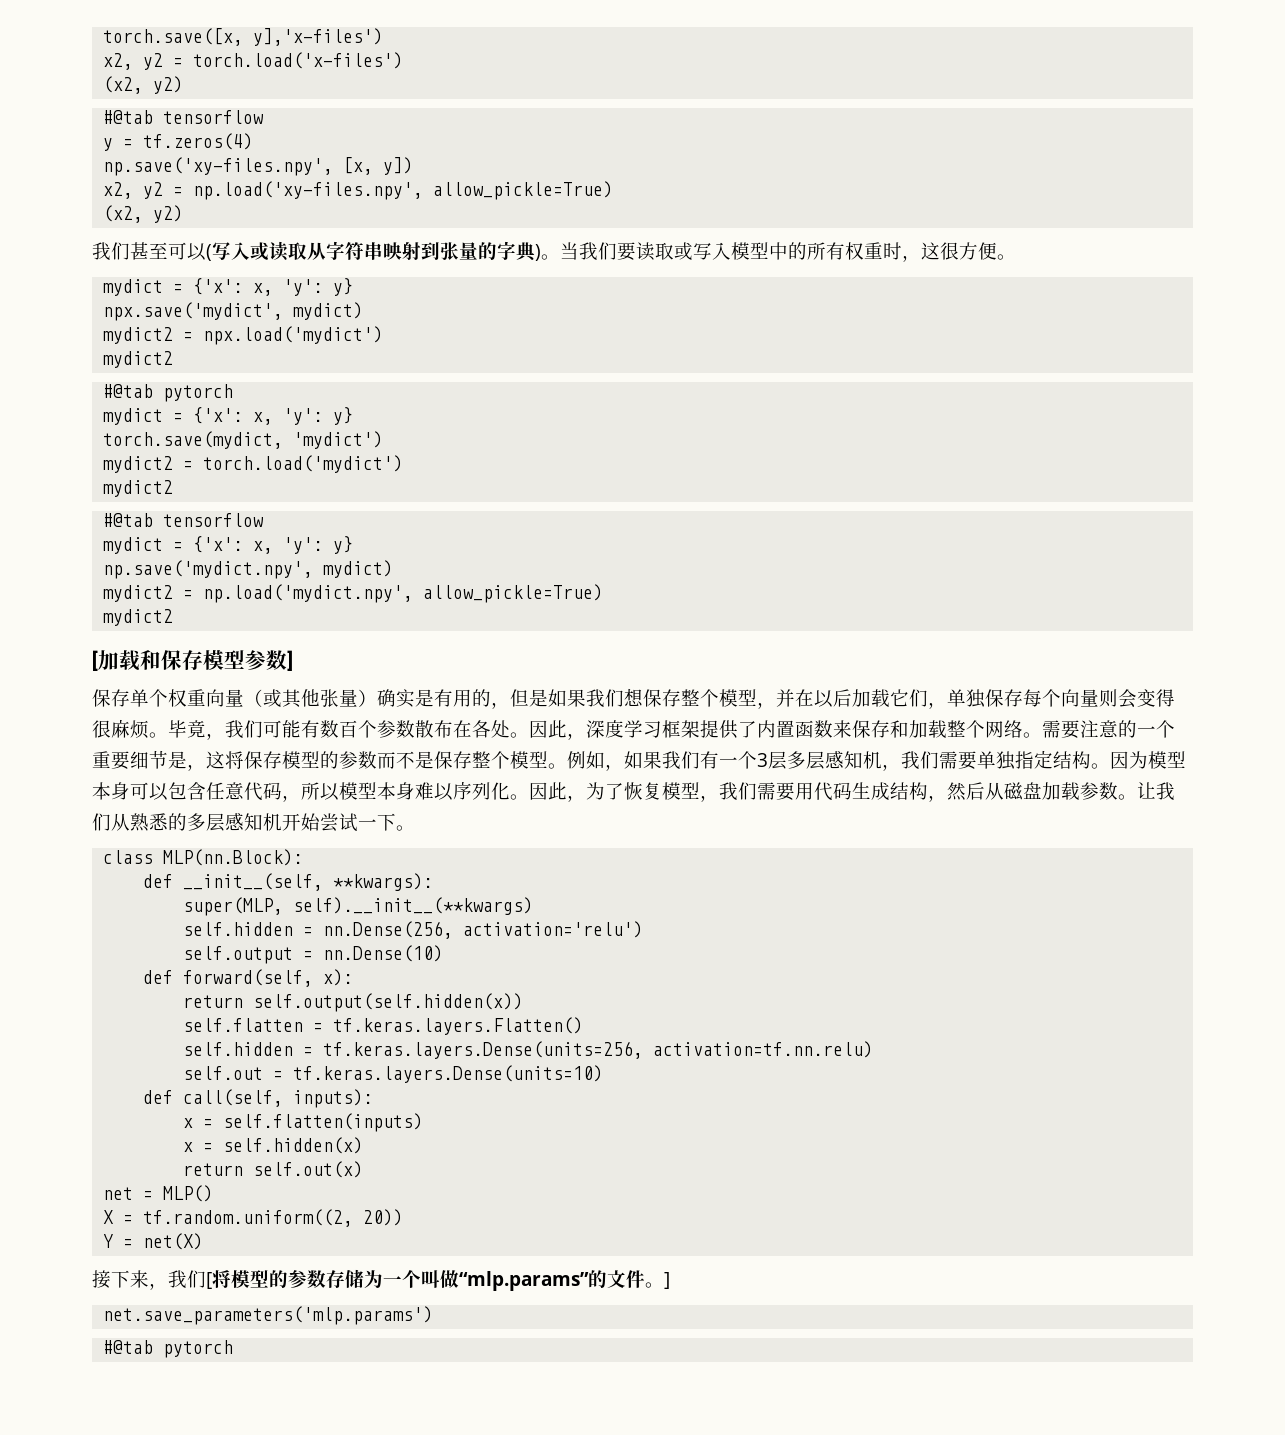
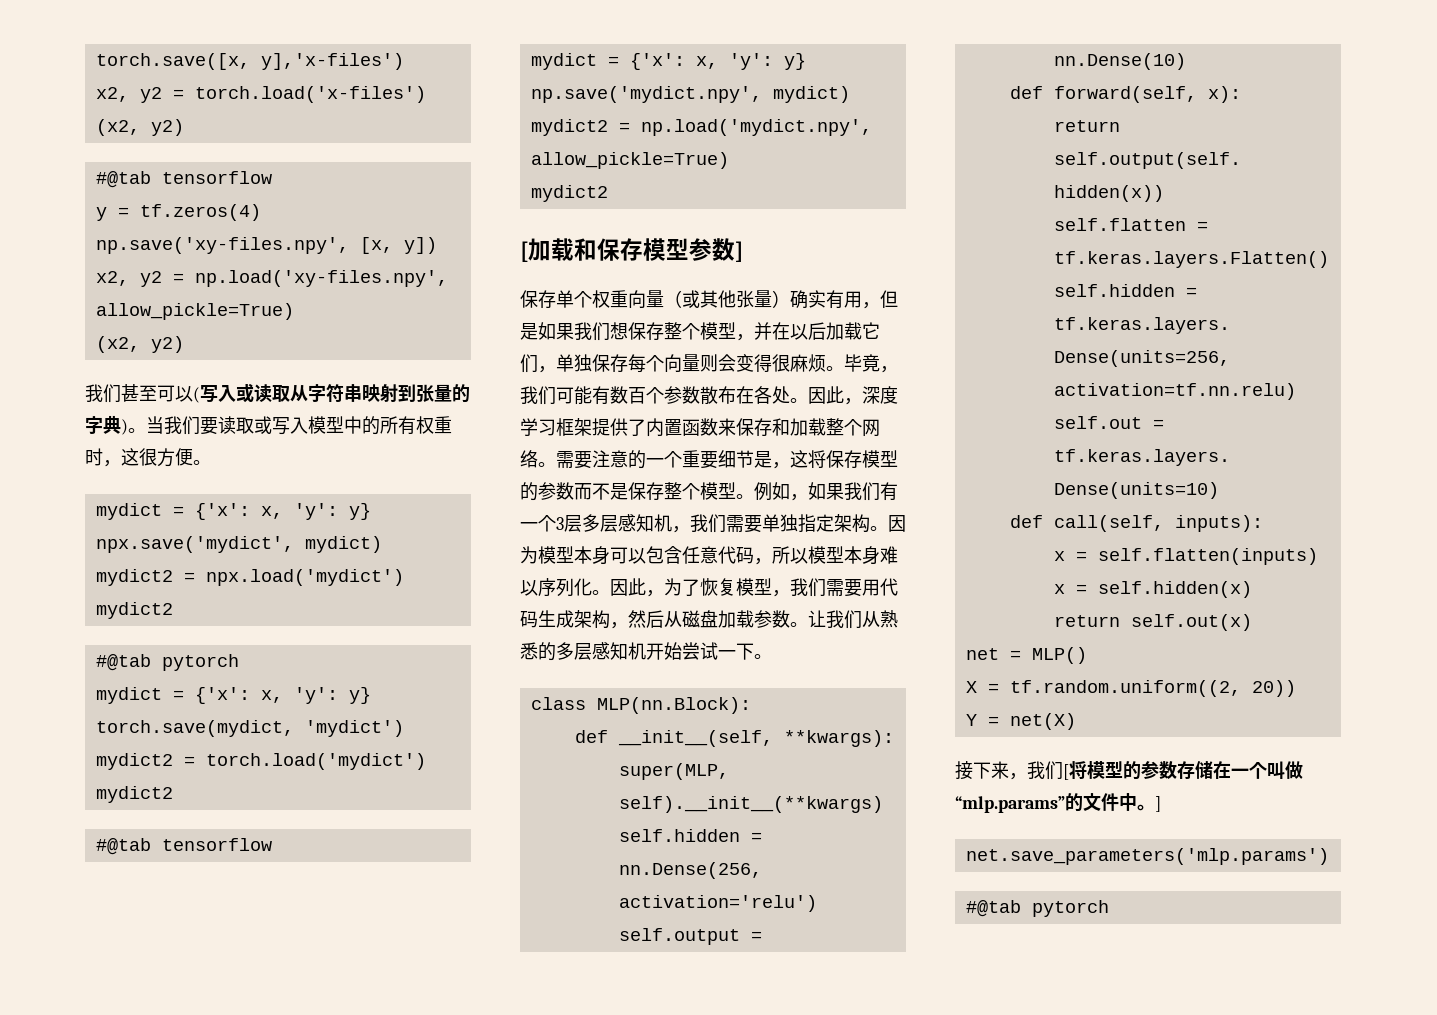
[415,689,491,707] 是有用的 -> [826,290,862,309] 有用
[1053,751,1072,769] 结 -> [834,514,852,532] 架
[890,782,909,800] 结 -> [574,610,592,628] 架
[364,1270,383,1288] 为 -> [1213,761,1231,779] 在
(645, 1279) none -> [1119,793,1137,811] 中

